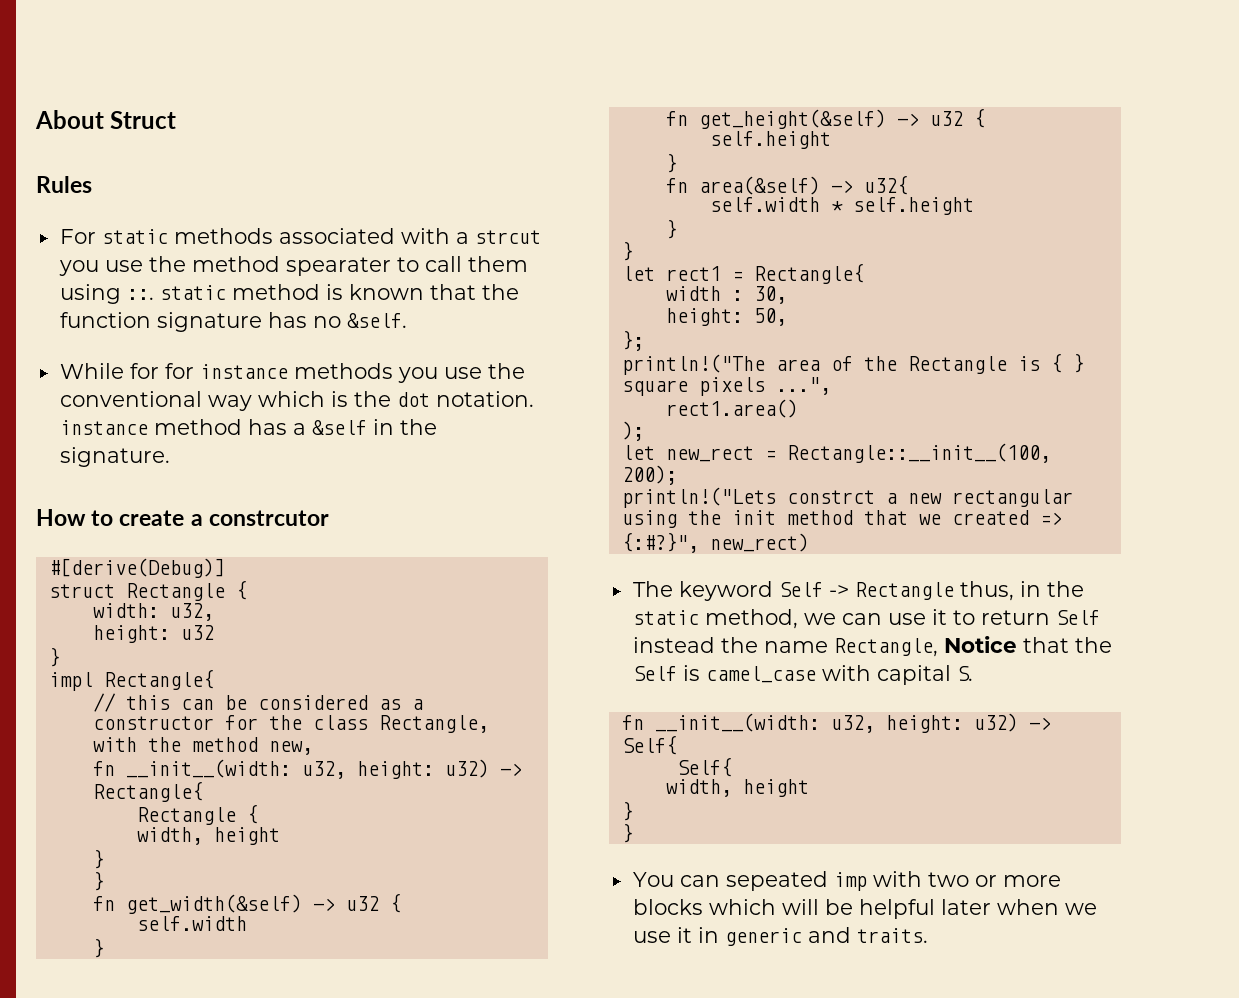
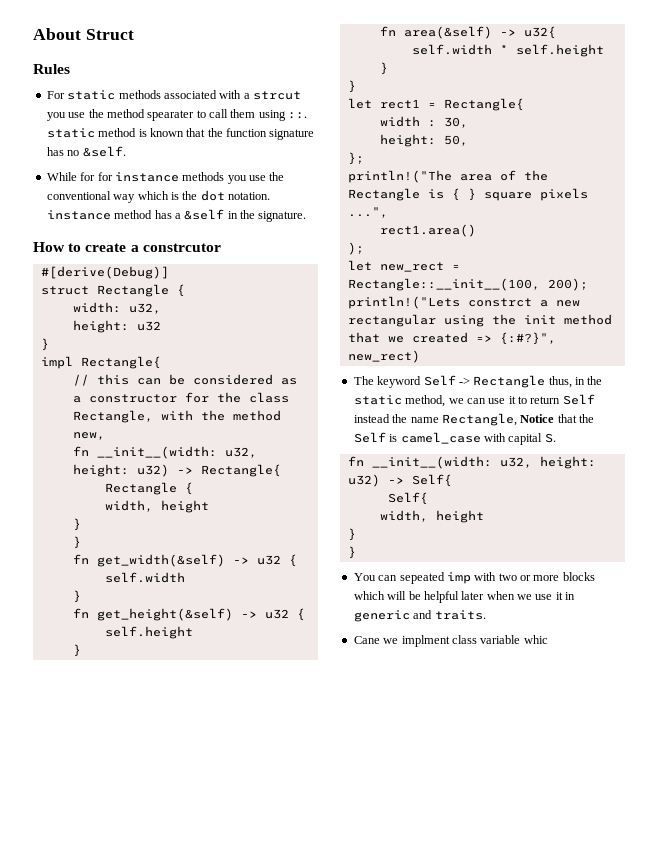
(928, 935) none -> [353,635,548,647] // Cane we implment class variable whic

